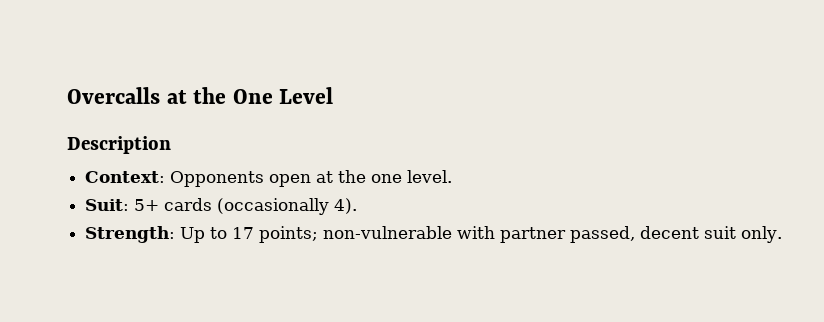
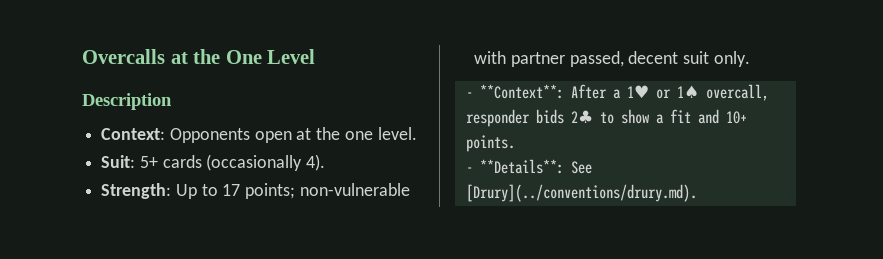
(783, 234) none -> [465,84,769,101] [465,109,747,127] [465,135,515,152] [465,159,592,174] [465,184,697,202] // - **Context**: After a 1♥ or 1♠ overcall, responder bids 2♣ to show a fit and 10+ points. // - **Details**: See [Drury](../conventions/drury.md).

